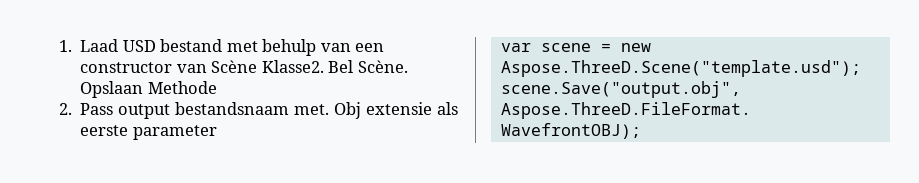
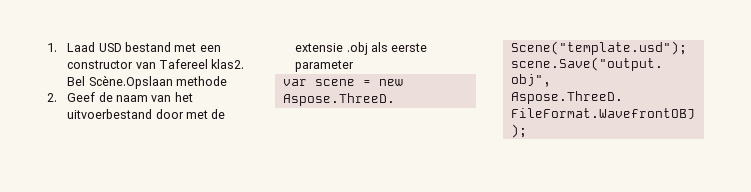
[262,39,351,56] behulp van -> (197, 47) none
[211,60,408,73] [80,81,217,98] [59,102,433,119] Scène Klasse2. Bel Scène. Opslaan Methode // 2. Pass output bestandsnaam met. Obj extensie -> [158,59,245,69] [67,75,227,89] [47,92,193,102] [67,109,226,119] [295,42,368,55] Tafereel klas2. Bel Scène.Opslaan methode // 2. Geef de naam van het uitvoerbestand door met de extensie .obj

